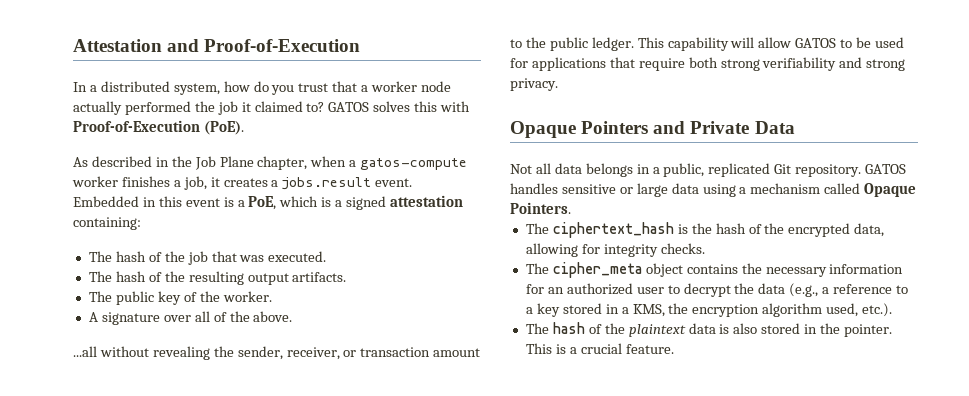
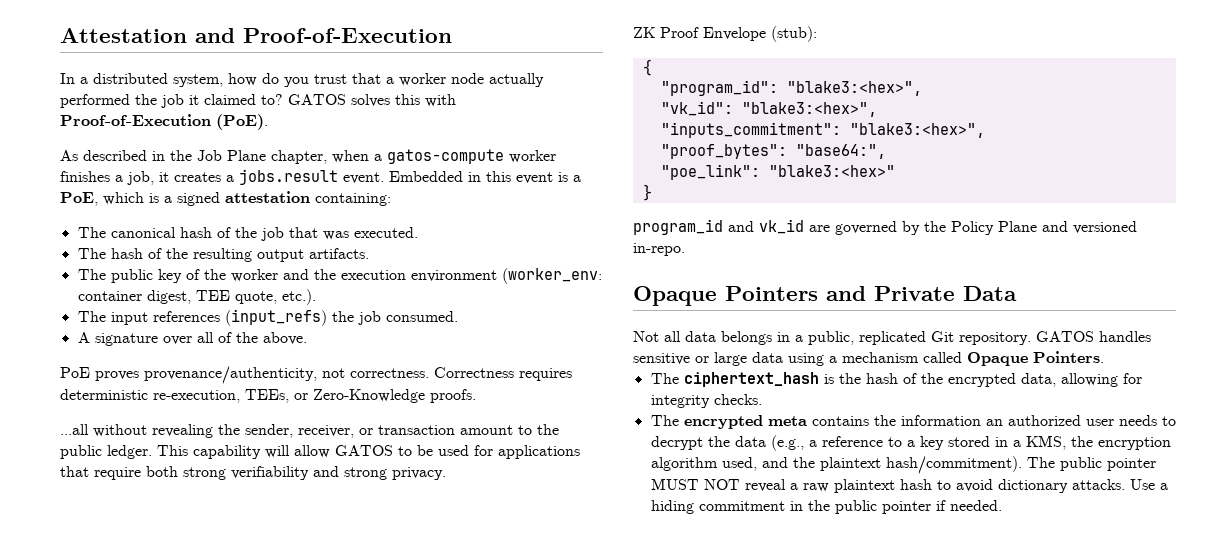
(112, 256) none -> [110,227,176,238] canonical
[222,291,272,302] worker. -> [230,268,602,284] [77,289,316,305] [77,309,458,326] worker and the execution environment (worker_env: container digest, TEE quote, etc.). // The input references (input_refs) the job consumed.
(293, 316) none -> [60,366,572,384] [60,389,476,403] // PoE proves provenance/authenticity, not correctness. Correctness requires deterministic re‑execution, TEEs, or Zero‑Knowledge proofs.
(558, 84) none -> [633,26,817,42] [642,59,652,76] [660,80,922,96] [660,101,877,117] [660,122,985,138] [660,144,886,159] [660,164,895,180] [642,184,652,201] [633,219,1137,235] [633,243,685,256] // ZK Proof Envelope (stub): // { // "program_id": "blake3:<hex>", // "vk_id": "blake3:<hex>", // "inputs_commitment": "blake3:<hex>", // "proof_bytes": "base64:", // "poe_link": "blake3:<hex>" // } // program_id and vk_id are governed by the Policy Plane and versioned in‑repo.
[552,262,904,278] [525,284,544,294] cipher_meta object contains the necessary information for -> [683,415,981,429] encrypted meta contains the information
(664, 290) none -> [1118,415,1157,426] needs
[862,303,893,317] [525,322,893,337] [525,343,674,354] etc.). // The hash of the plaintext data is also stored in the pointer. This is a crucial feature. -> [761,456,1156,474] [650,478,1168,493] [650,500,1002,514] and the plaintext hash/commitment). The public pointer MUST NOT reveal a raw plaintext hash to avoid dictionary attacks. Use a hiding commitment in the public pointer if needed.

